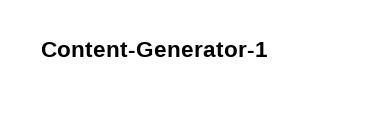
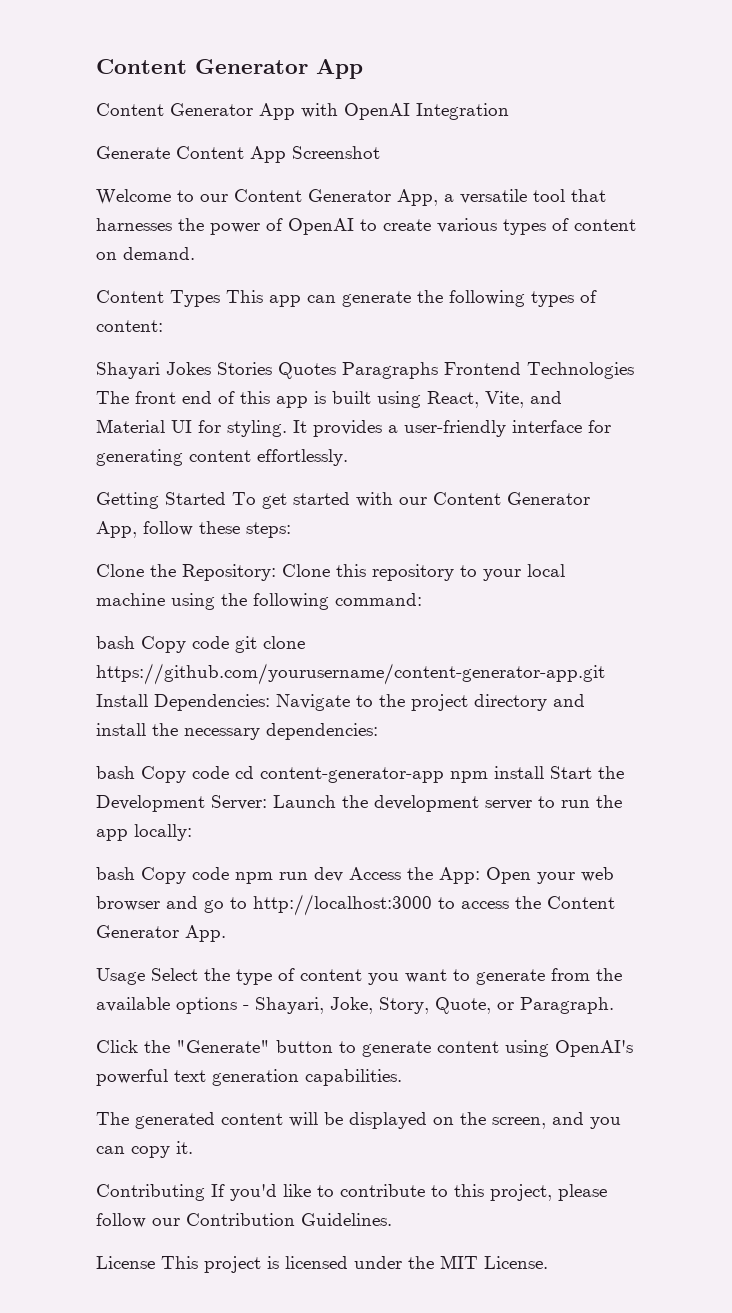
[41,42,268,57] Content-Generator-1 -> [96,59,363,79] [96,103,509,120] [96,146,380,163] [96,189,606,206] [96,218,636,235] [96,247,195,260] [96,290,597,307] [96,320,163,332] [96,362,634,379] [96,391,562,408] [96,419,611,437] [96,449,348,466] [96,492,590,509] [96,521,291,538] [96,564,565,581] [96,593,422,610] [96,636,305,653] [96,663,605,685] [96,694,585,711] [96,723,378,740] [96,766,624,783] [96,795,622,812] [96,824,192,841] [96,867,614,884] [96,894,615,916] [96,925,226,942] [96,968,622,985] [96,997,614,1014] [96,1040,633,1057] [96,1069,402,1086] [96,1112,621,1129] [96,1141,193,1158] [96,1184,607,1201] [96,1213,392,1228] [96,1255,548,1273] Content Generator App // Content Generator App with OpenAI Integration // Generate Content App Screenshot // Welcome to our Content Generator App, a versatile tool that harnesses the power of OpenAI to create various types of content on demand. // Content Types This app can generate the following types of content: // Shayari Jokes Stories Quotes Paragraphs Frontend Technologies The front end of this app is built using React, Vite, and Material UI for styling. It provides a user-friendly interface for generating content effortlessly. // Getting Started To get started with our Content Generator App, follow these steps: // Clone the Repository: Clone this repository to your local machine using the following command: // bash Copy code git clone https://github.com/yourusername/content-generator-app.git Install Dependencies: Navigate to the project directory and install the necessary dependencies: // bash Copy code cd content-generator-app npm install Start the Development Server: Launch the development server to run the app locally: // bash Copy code npm run dev Access the App: Open your web browser and go to http://localhost:3000 to access the Content Generator App. // Usage Select the type of content you want to generate from the available options - Shayari, Joke, Story, Quote, or Paragraph. // Click the "Generate" button to generate content using OpenAI's powerful text generation capabilities. // The generated content will be displayed on the screen, and you can copy it. // Contributing If you'd like to contribute to this project, please follow our Contribution Guidelines. // License This project is licensed under the MIT License.

